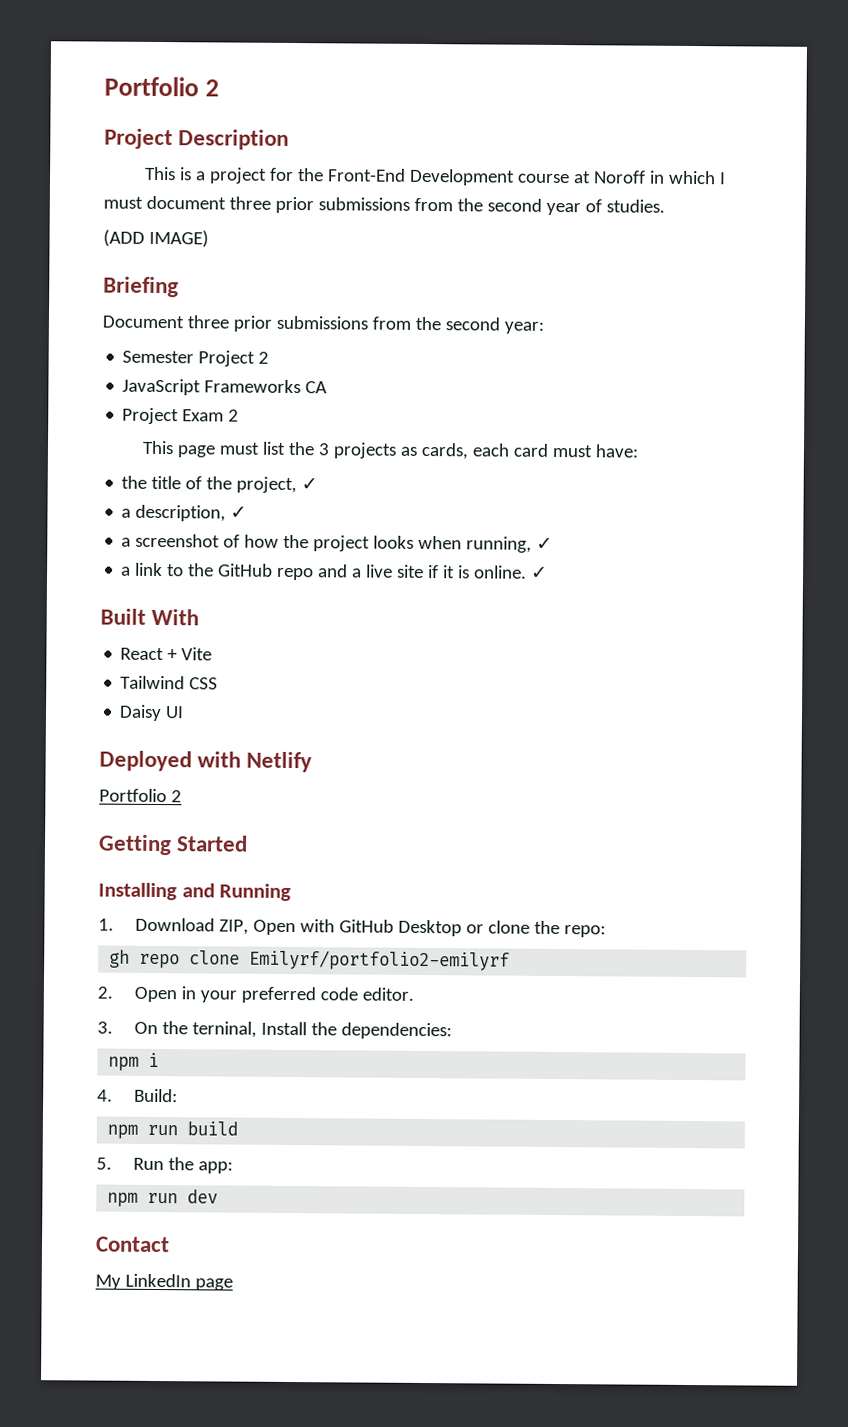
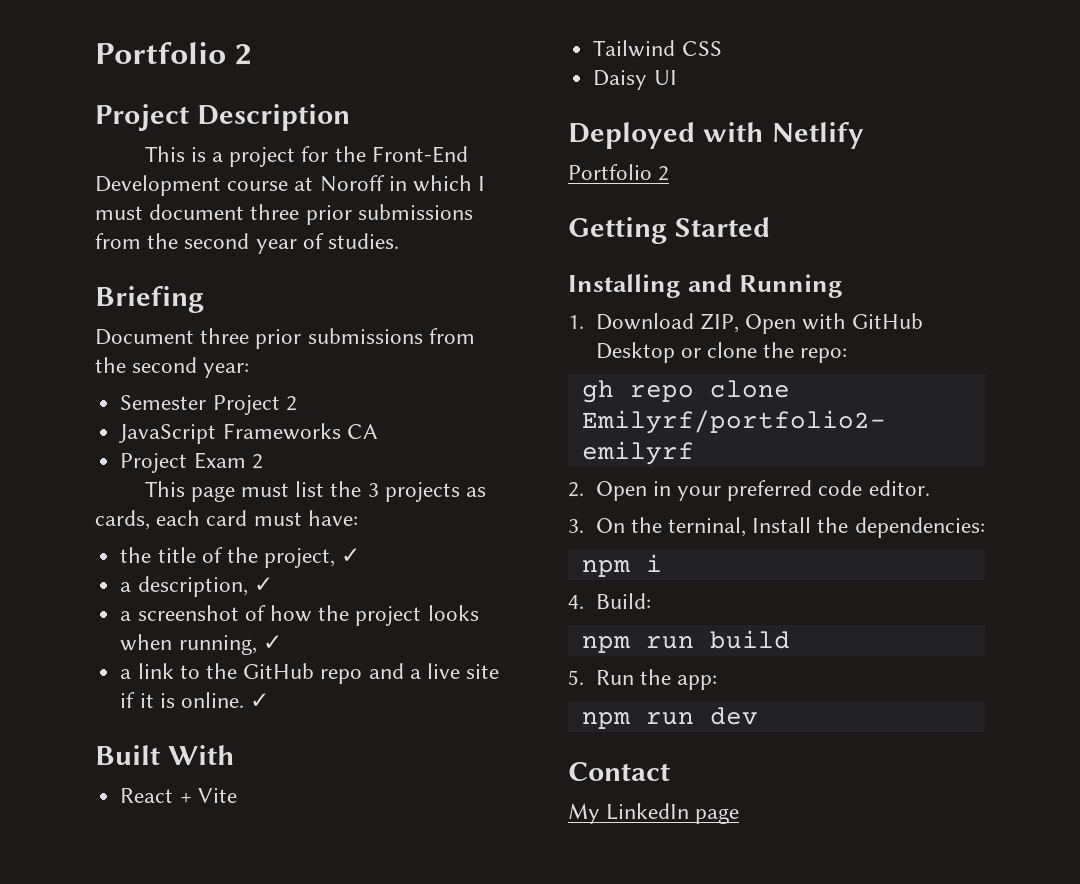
[103,229,209,248] // (ADD IMAGE) -> (400, 241) none

